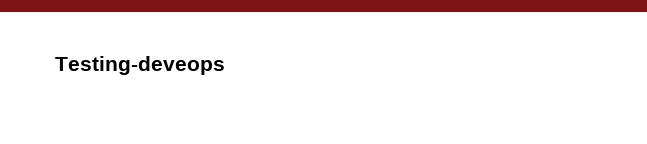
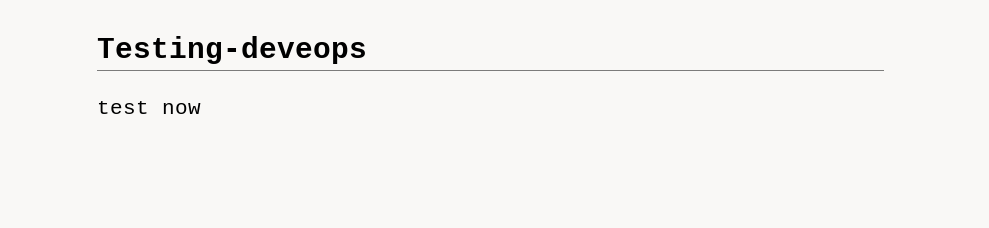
(225, 65) none -> [97,101,201,114] // test now

